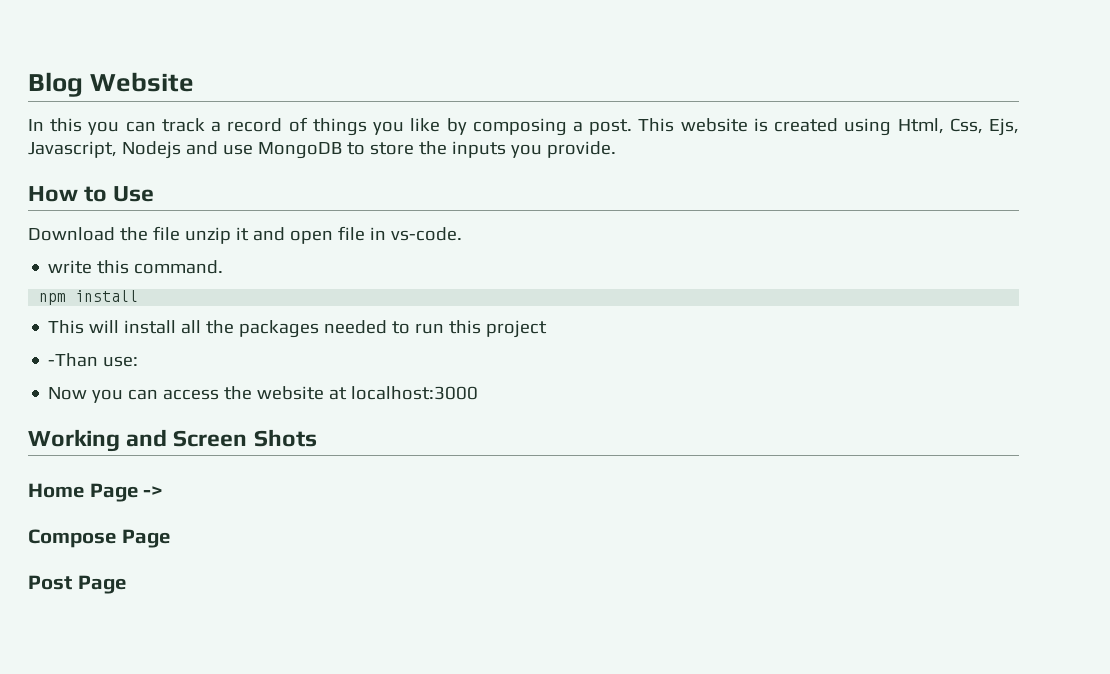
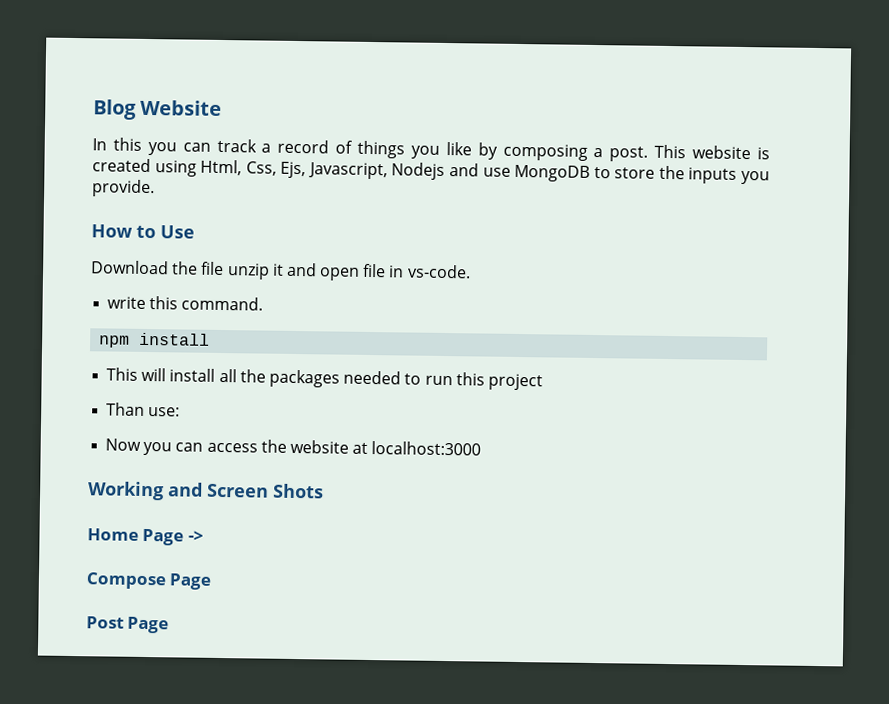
[48,353,99,367] -Than -> [106,402,146,416] Than

